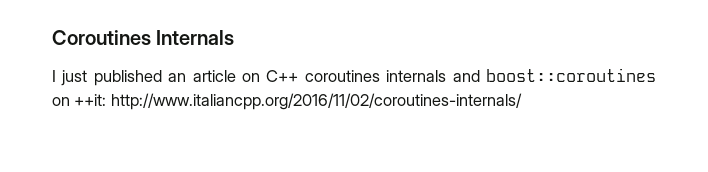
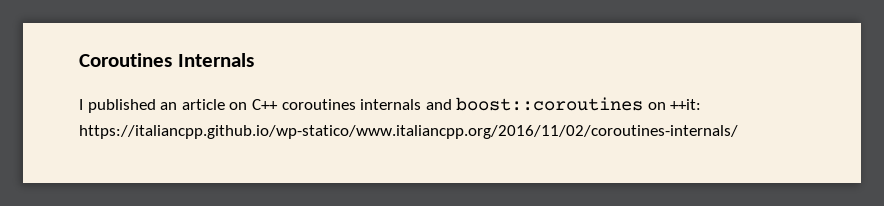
[61,70,88,86] just -> (83, 104) none
[110,93,522,110] http://www.italiancpp.org/2016/11/02/coroutines-internals/ -> [79,125,738,139] https://italiancpp.github.io/wp-statico/www.italiancpp.org/2016/11/02/coroutines-internals/

